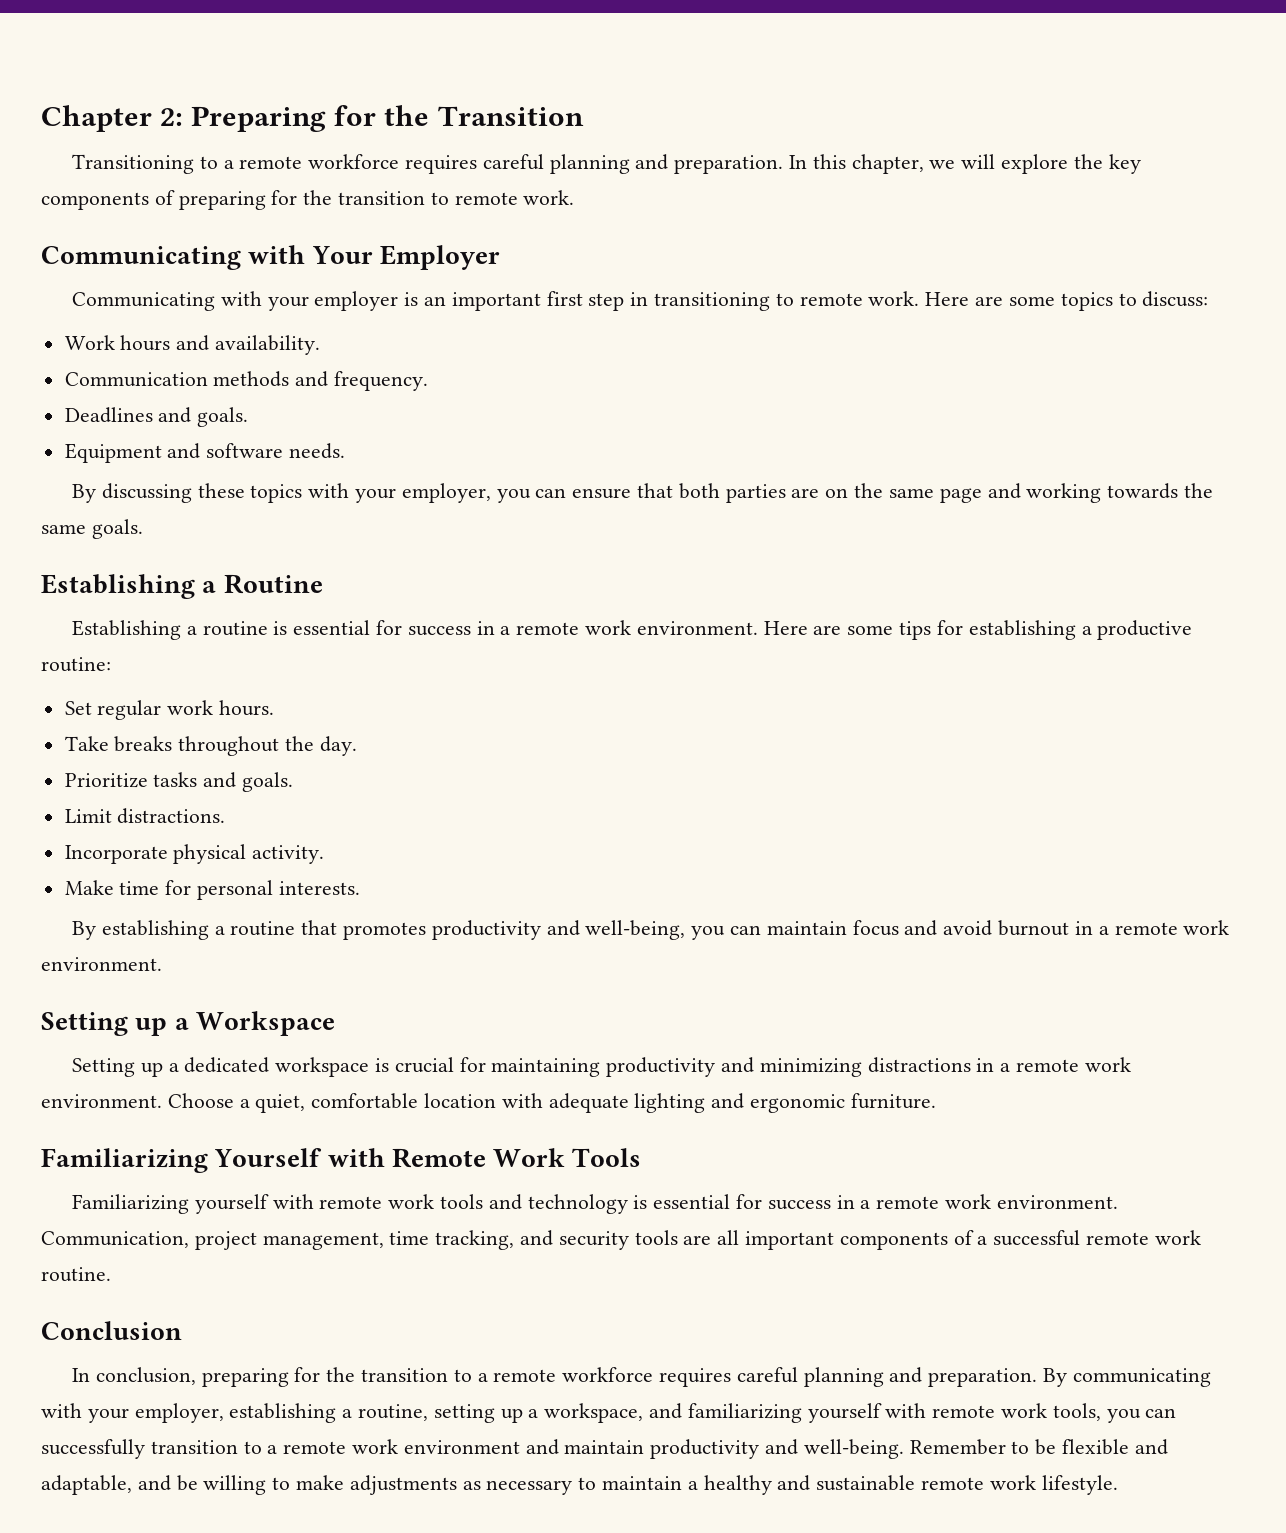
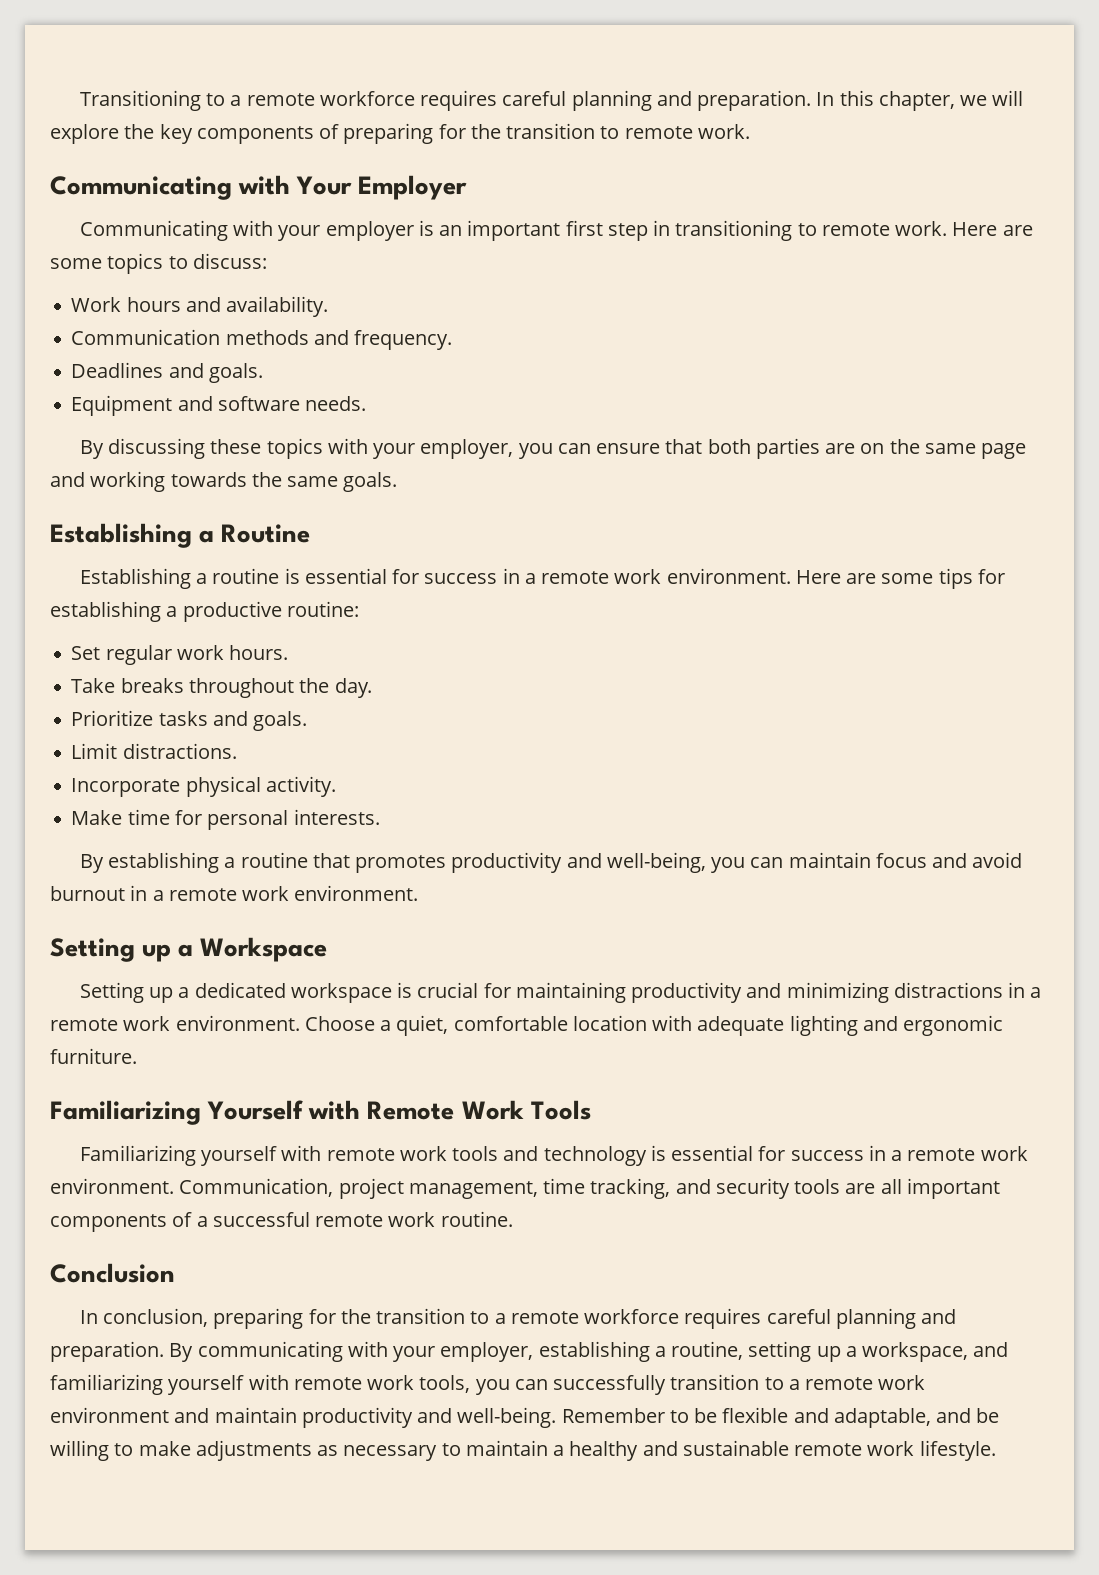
[41,105,584,132] Chapter 2: Preparing for the Transition // -> (79, 100) none

